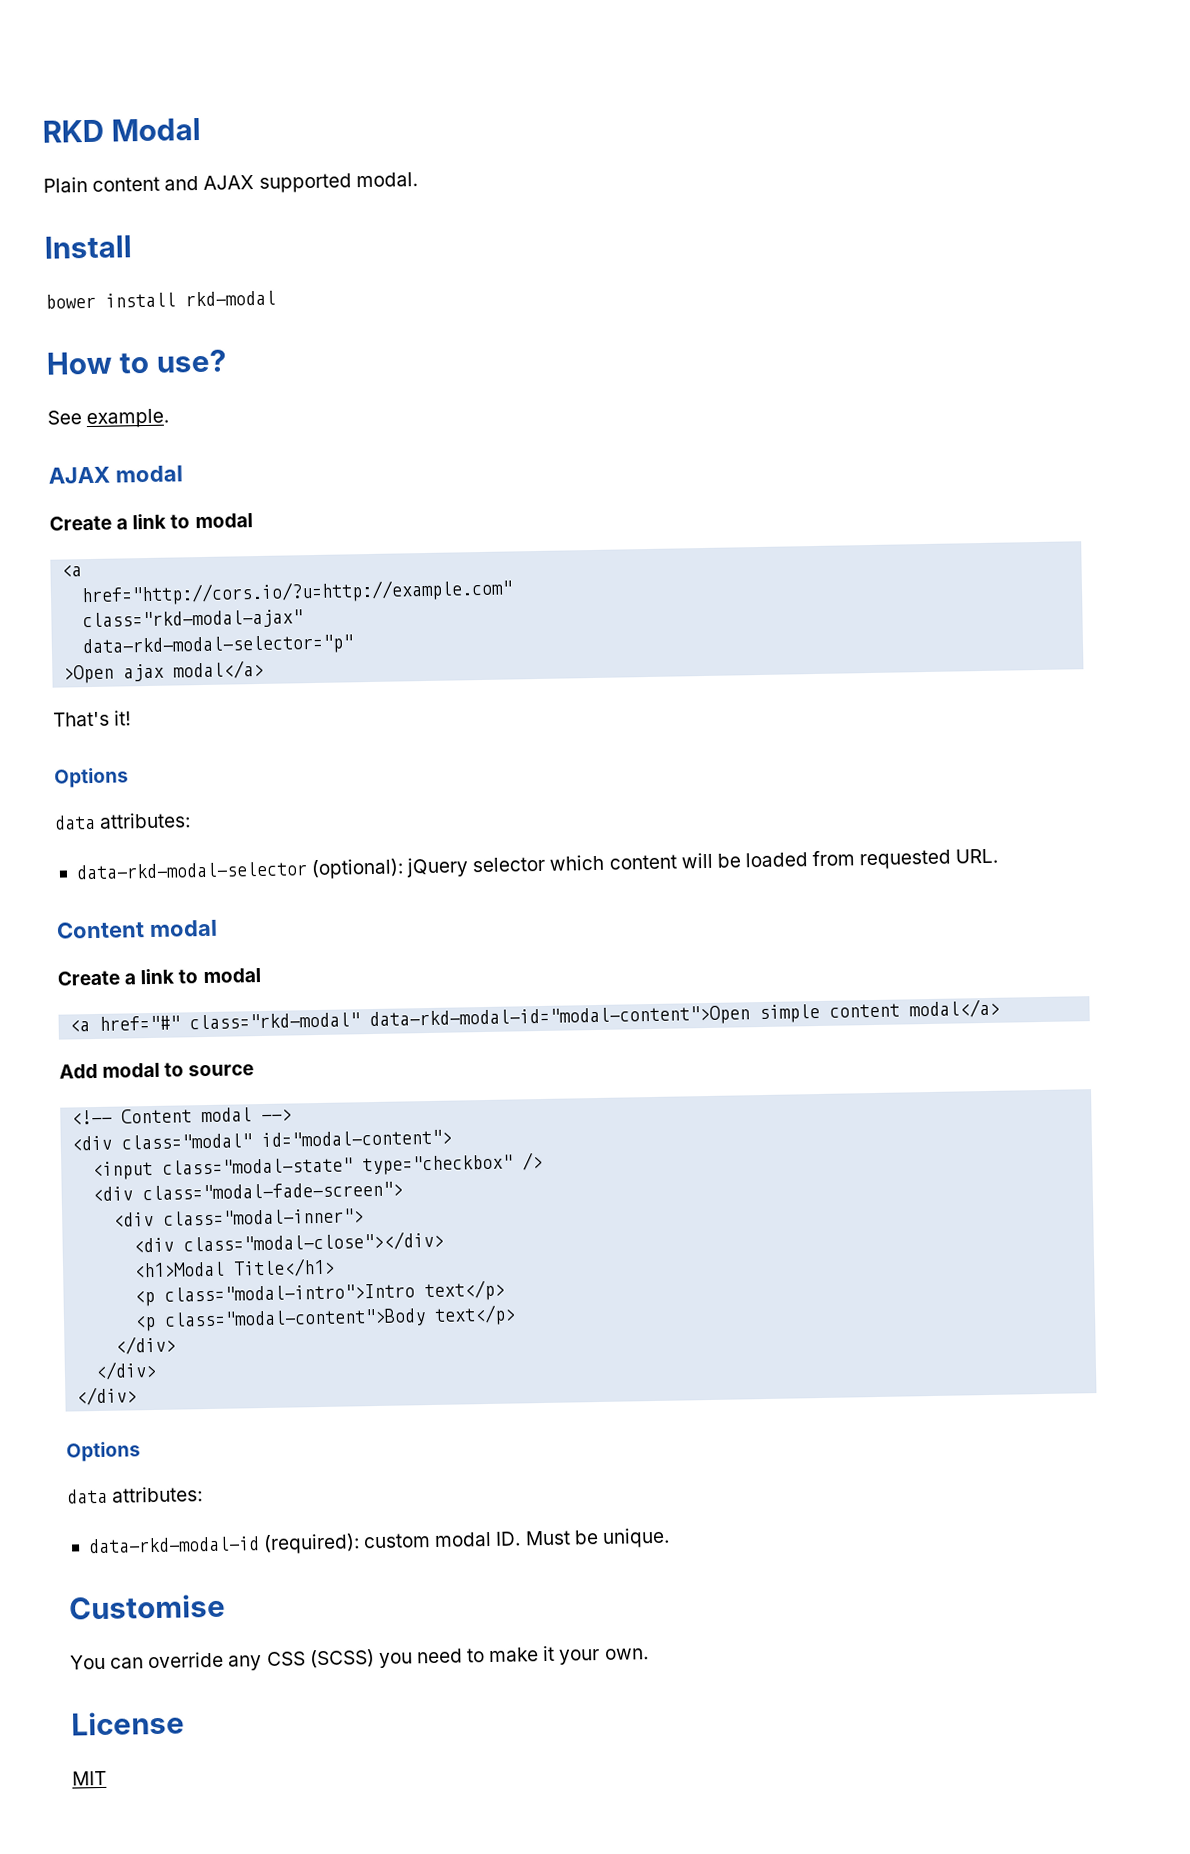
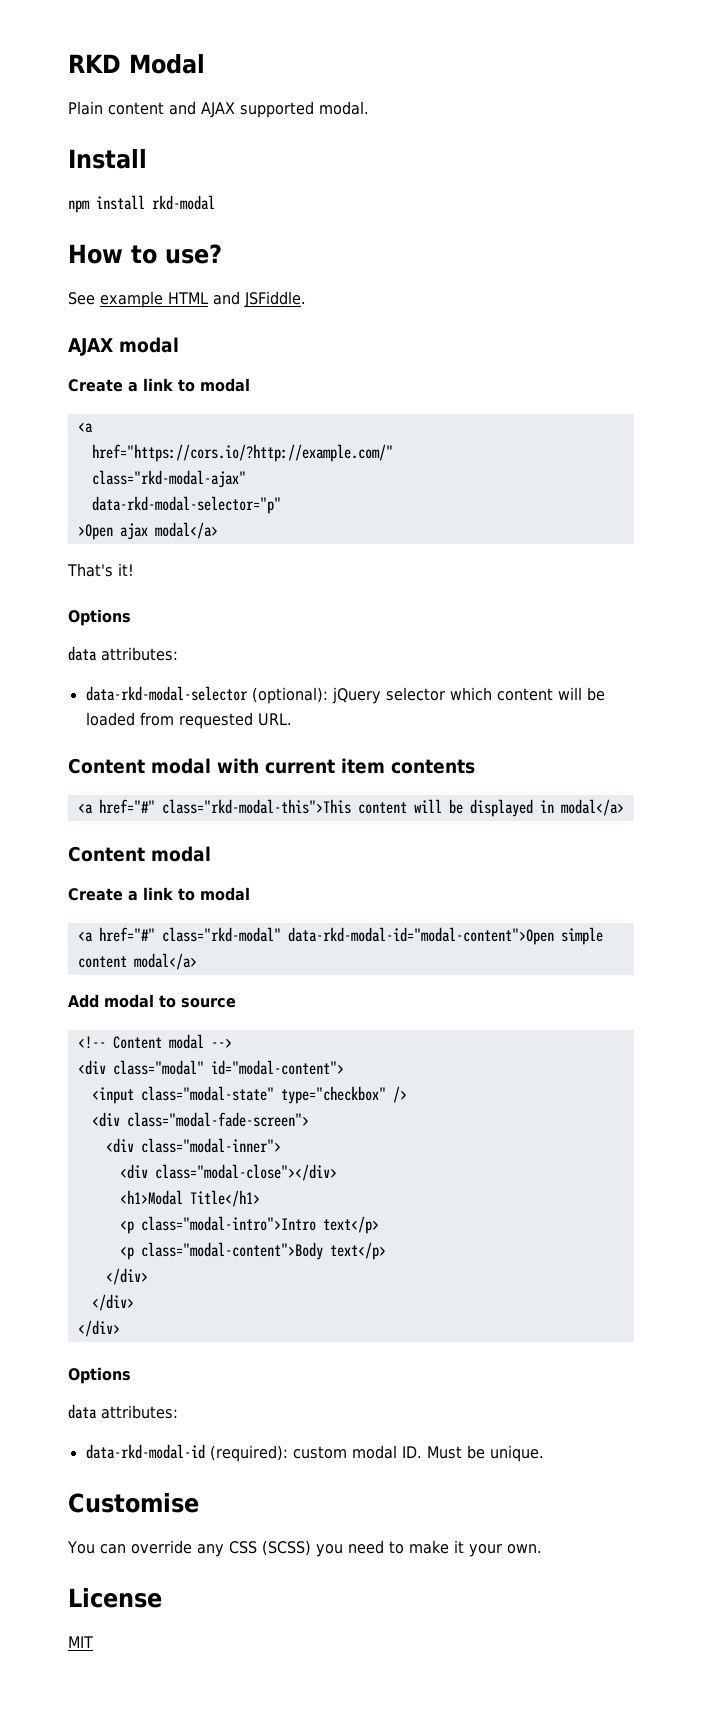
[45,293,96,309] bower -> [68,200,90,213] npm
[86,408,170,429] example. -> [100,291,306,308] example HTML and JSFiddle.
[81,578,514,607] href="http://cors.io/?u=http://example.com" -> [91,444,393,462] href="https://cors.io/?http://example.com/"
(999, 856) none -> [68,758,475,774] [77,799,624,817] // Content modal with current item contents // <a href="#" class="rkd-modal-this">This content will be displayed in modal</a>

